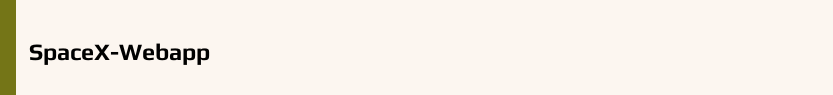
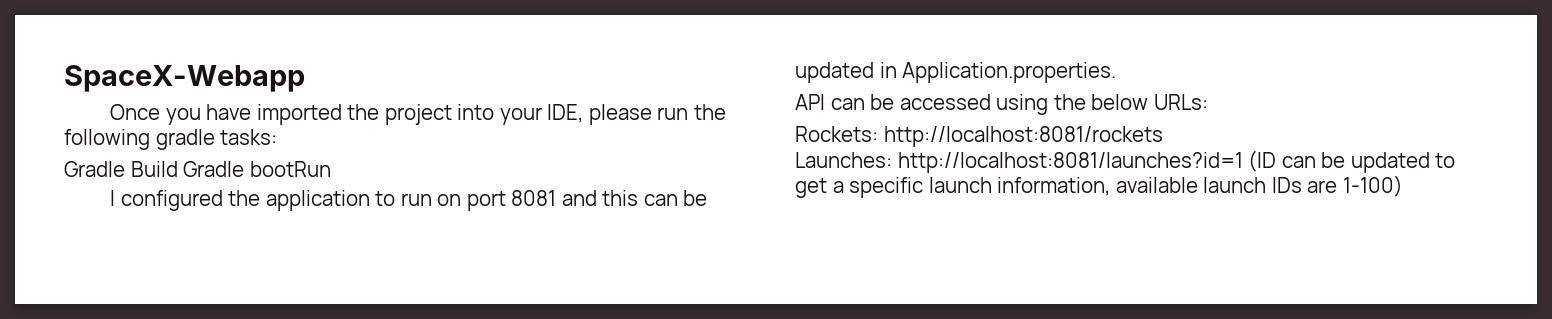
(210, 54) none -> [109,104,726,125] [64,129,278,150] [64,161,331,177] [109,190,708,211] [795,62,1117,83] [795,94,1208,115] [795,126,1163,147] [795,150,1456,173] [795,175,1403,198] // Once you have imported the project into your IDE, please run the following gradle tasks: // Gradle Build Gradle bootRun // I configured the application to run on port 8081 and this can be updated in Application.properties. // API can be accessed using the below URLs: // Rockets: http://localhost:8081/rockets // Launches: http://localhost:8081/launches?id=1 (ID can be updated to get a specific launch information, available launch IDs are 1-100)

